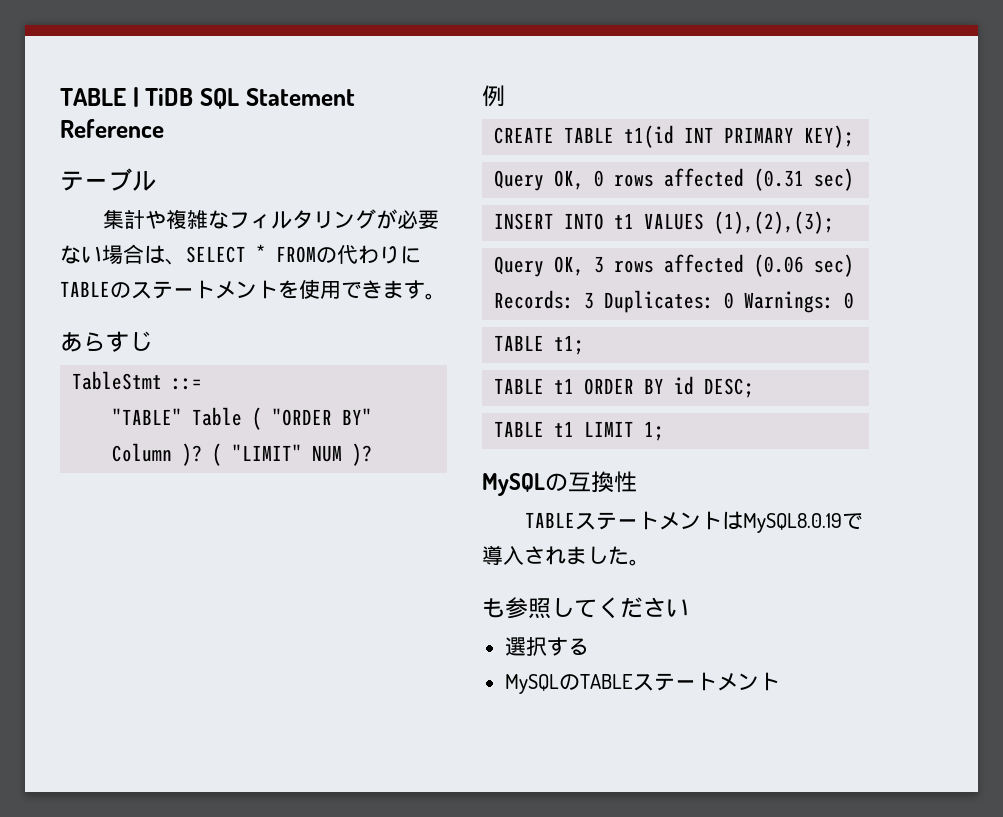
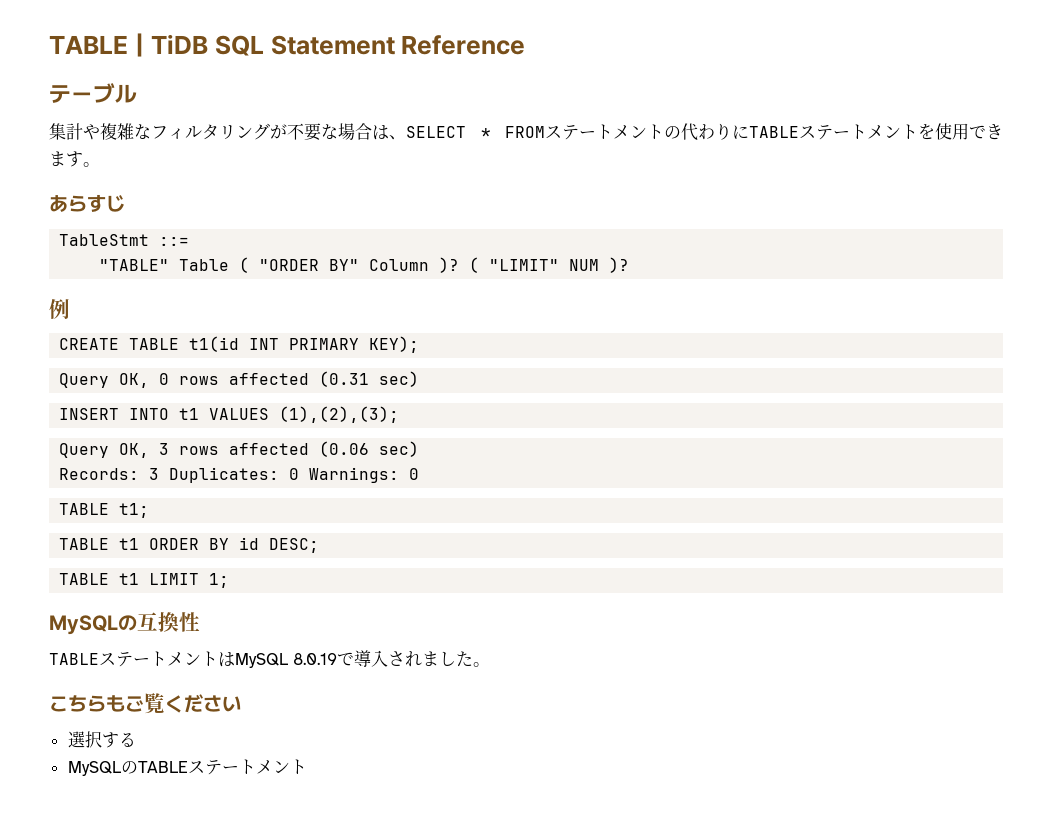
[397,210,440,229] [60,245,102,264] 必要ない -> [287,123,338,141] 不要な
(316, 254) none -> [545,124,664,140] ステートメント
[110,282,131,298] の -> (799, 132) none
[743,513,843,533] MySQL8.0.19 -> [235,653,337,668] MySQL 8.0.19
[482,597,597,619] も参照して -> [49,693,165,714] こちらもご覧

